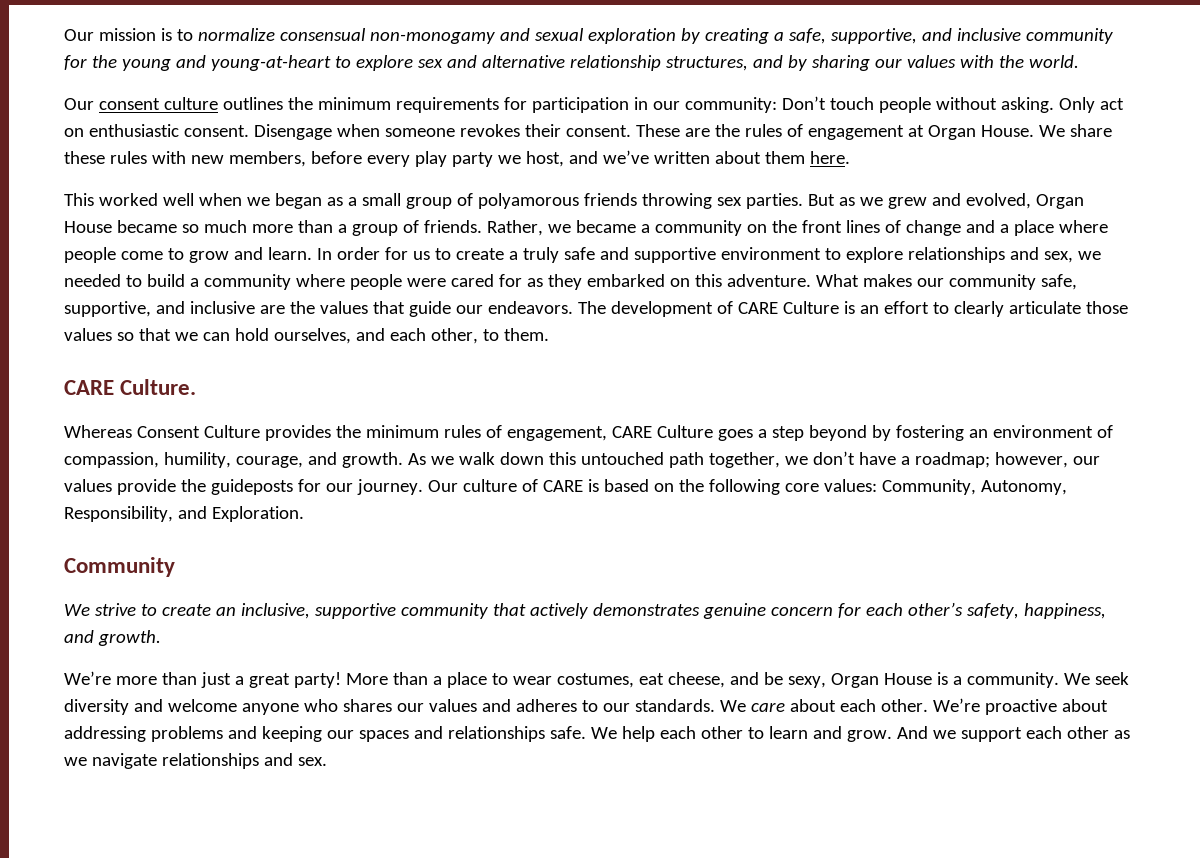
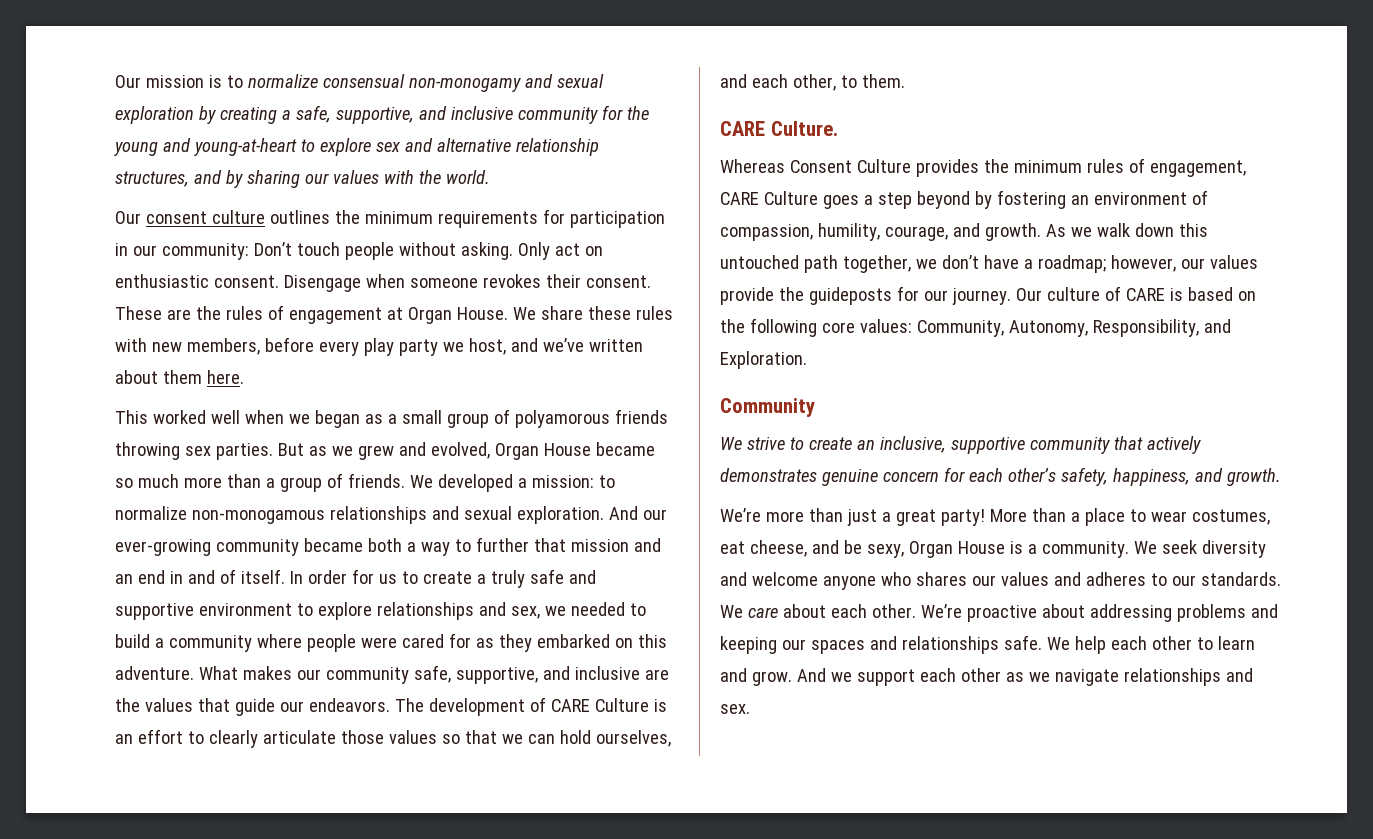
[486,220,1108,236] [64,247,312,263] Rather, we became a community on the front lines of change and a place where people come to grow and learn. -> [409,474,615,492] [115,506,667,524] [115,537,661,556] [115,569,285,584] We developed a mission: to normalize non-monogamous relationships and sexual exploration. And our ever-growing community became both a way to further that mission and an end in and of itself.

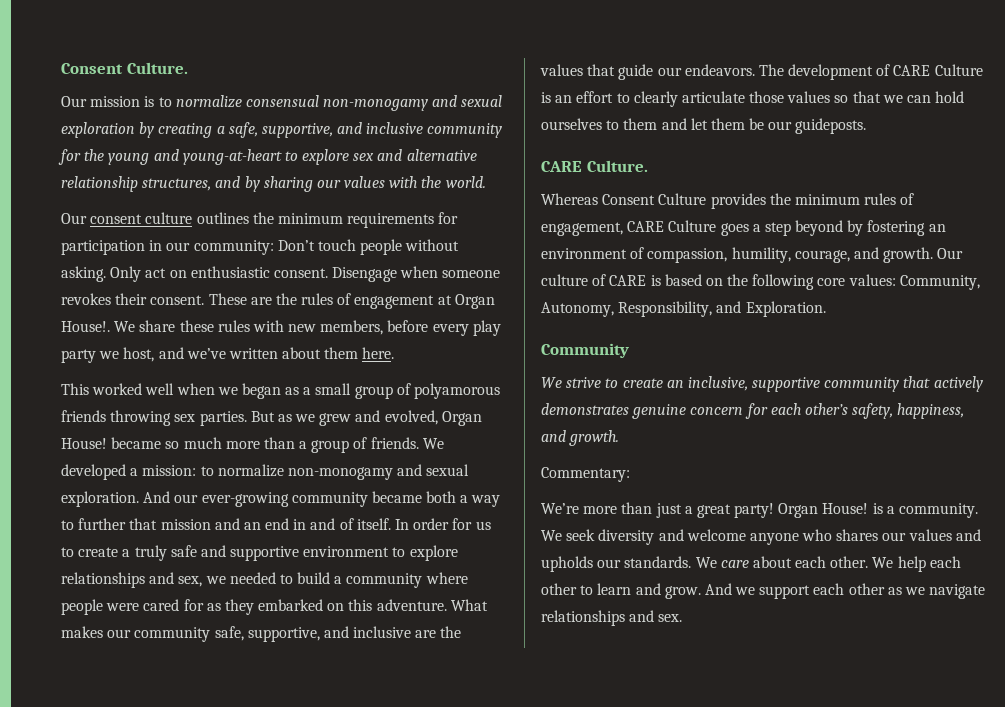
(115, 81) none -> [61,62,188,74] Consent Culture. //
[456,307,508,320] House. -> [61,321,110,332] House!.
[543,443,591,456] House -> [61,438,107,449] House!
[191,506,427,524] non-monogamous relationships -> [287,467,393,480] non-monogamy
[595,730,671,747] [720,74,905,91] ourselves, and each other, to them. -> [541,118,867,134] ourselves to them and let them be our guideposts.
[1045,223,1208,237] [720,255,1258,273] [720,286,1011,305] As we walk down this untouched path together, we don’t have a roadmap; however, our values provide the guideposts for our journey. -> (934, 255) none
(1281, 477) none -> [541,467,630,482] // Commentary:
[989,508,1270,526] [720,540,1005,558] More than a place to wear costumes, eat cheese, and be sexy, Organ House -> [778,503,869,518] Organ House!
[1085,572,1167,586] adheres to -> [541,556,593,572] upholds
[920,604,1278,622] [720,635,1042,654] We’re proactive about addressing problems and keeping our spaces and relationships safe. -> (869, 562) none

